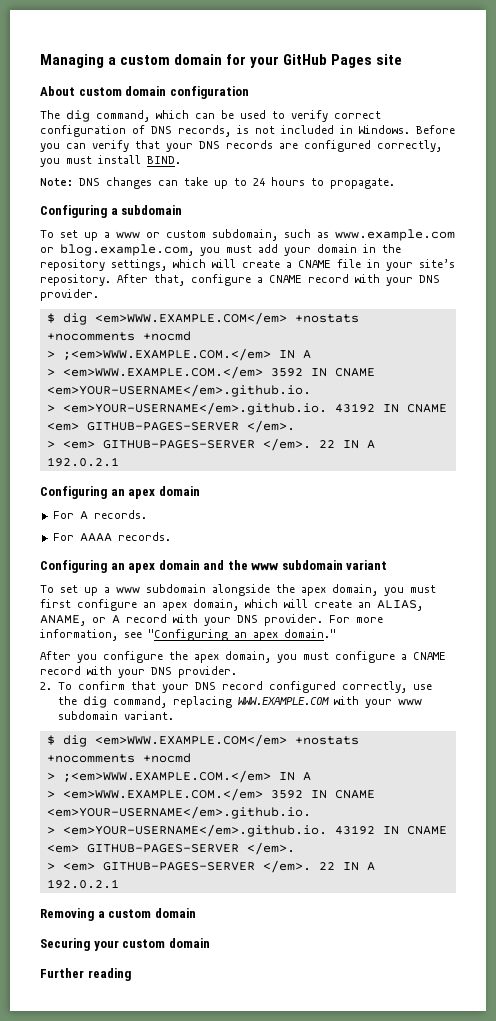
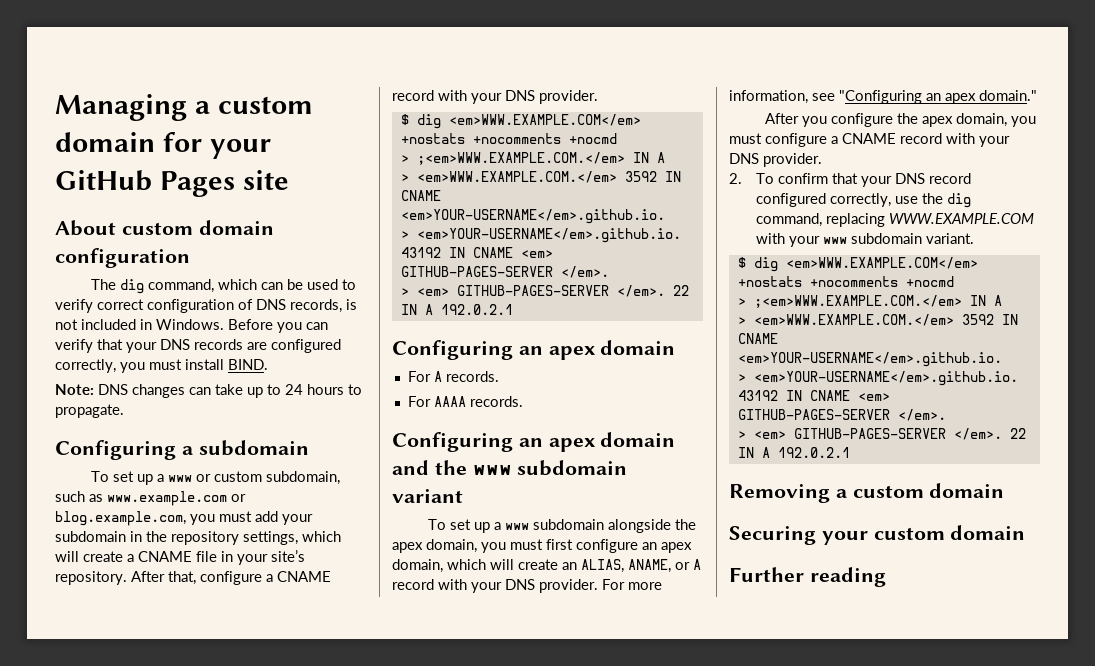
[317,244,357,253] domain -> [55,531,126,542] subdomain

